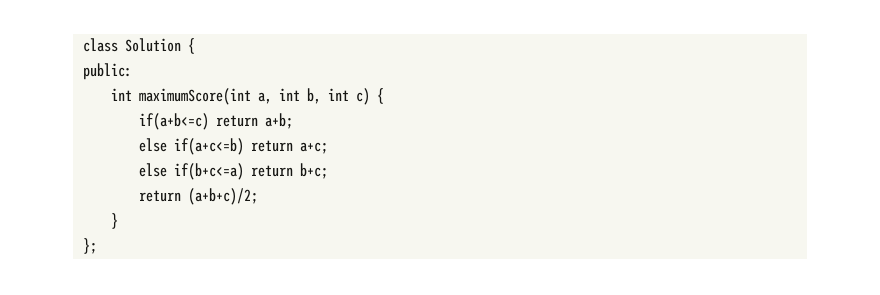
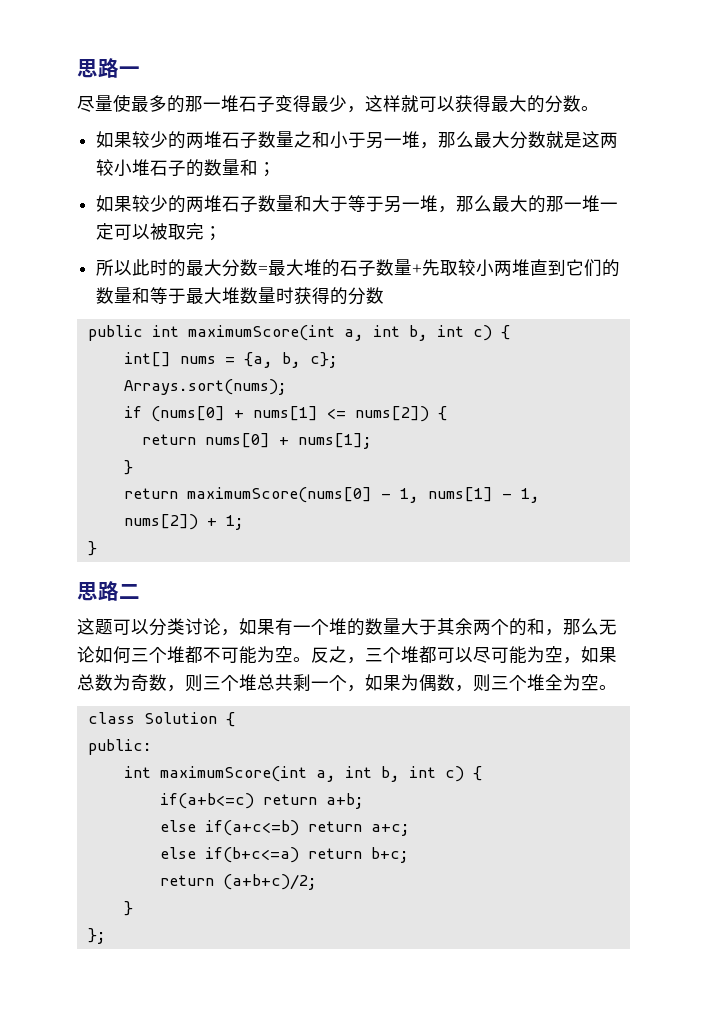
(82, 45) none -> [77,58,140,78] [77,94,599,113] [96,131,619,149] [96,159,277,177] [96,195,619,213] [96,223,223,241] [96,259,621,277] [96,287,385,305] [87,325,510,341] [123,352,338,368] [123,379,287,395] [123,406,447,422] [141,433,372,449] [123,460,133,475] [123,487,540,503] [123,514,244,530] [87,541,97,556] [77,581,140,601] [77,618,617,636] [77,646,617,664] [77,674,617,692] 思路一 // 尽量使最多的那一堆石子变得最少，这样就可以获得最大的分数。 // 如果较少的两堆石子数量之和小于另一堆，那么最大分数就是这两较小堆石子的数量和； // 如果较少的两堆石子数量和大于等于另一堆，那么最大的那一堆一定可以被取完； // 所以此时的最大分数=最大堆的石子数量+先取较小两堆直到它们的数量和等于最大堆数量时获得的分数 // public int maximumScore(int a, int b, int c) { // int[] nums = {a, b, c}; // Arrays.sort(nums); // if (nums[0] + nums[1] <= nums[2]) { // return nums[0] + nums[1]; // } // return maximumScore(nums[0] - 1, nums[1] - 1, nums[2]) + 1; // } // 思路二 // 这题可以分类讨论，如果有一个堆的数量大于其余两个的和，那么无论如何三个堆都不可能为空。反之，三个堆都可以尽可能为空，如果总数为奇数，则三个堆总共剩一个，如果为偶数，则三个堆全为空。 //

